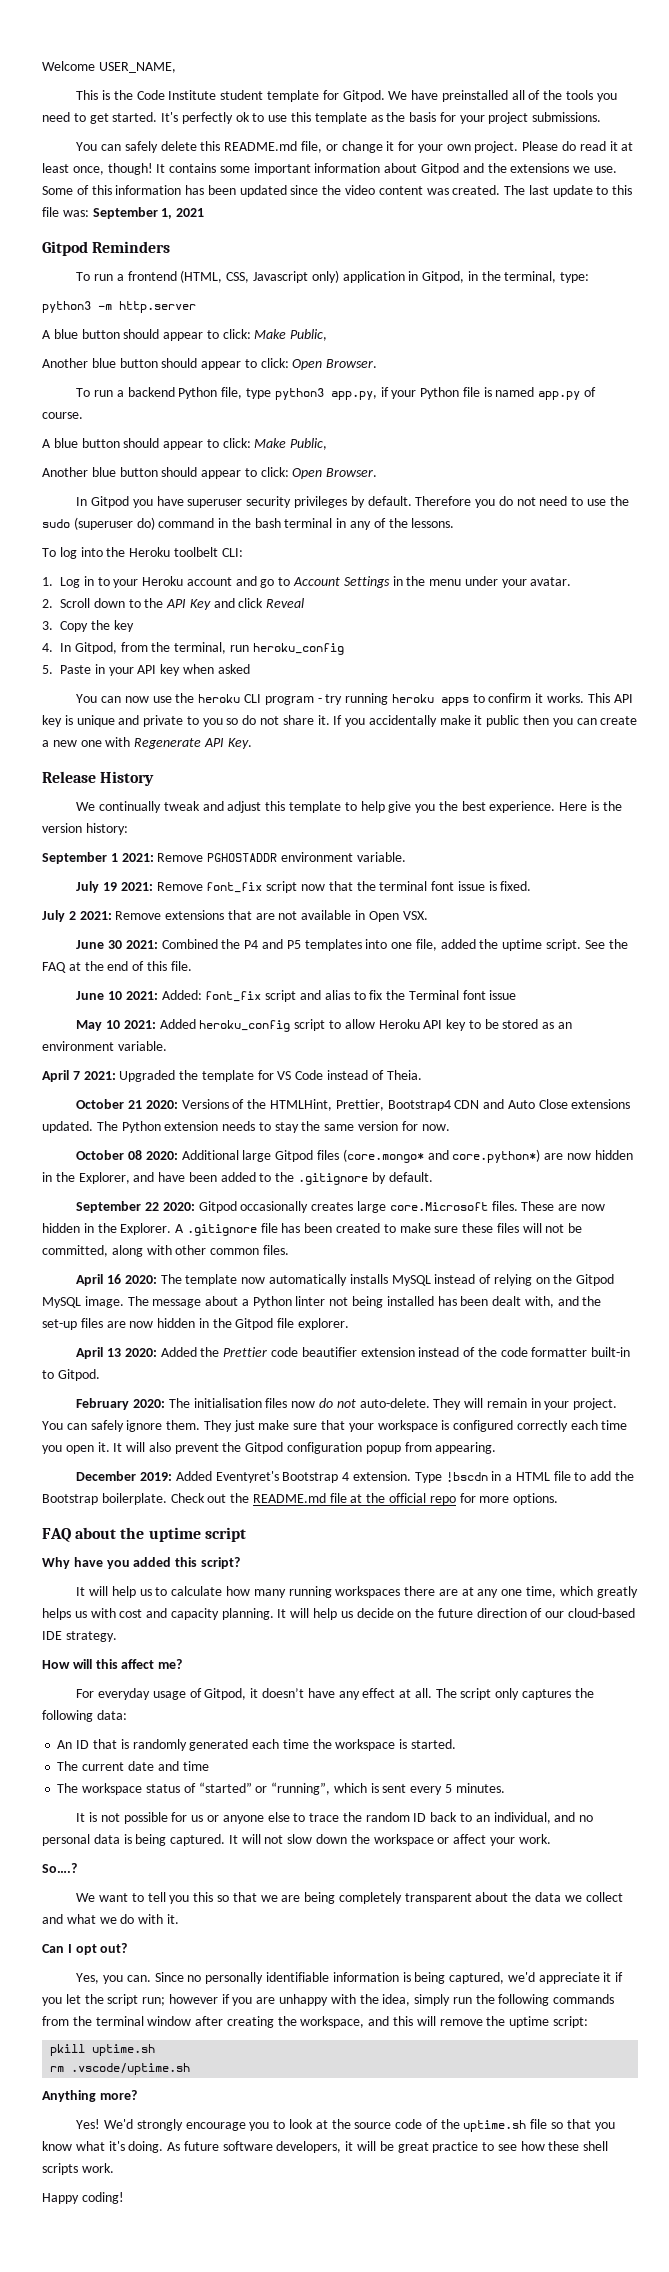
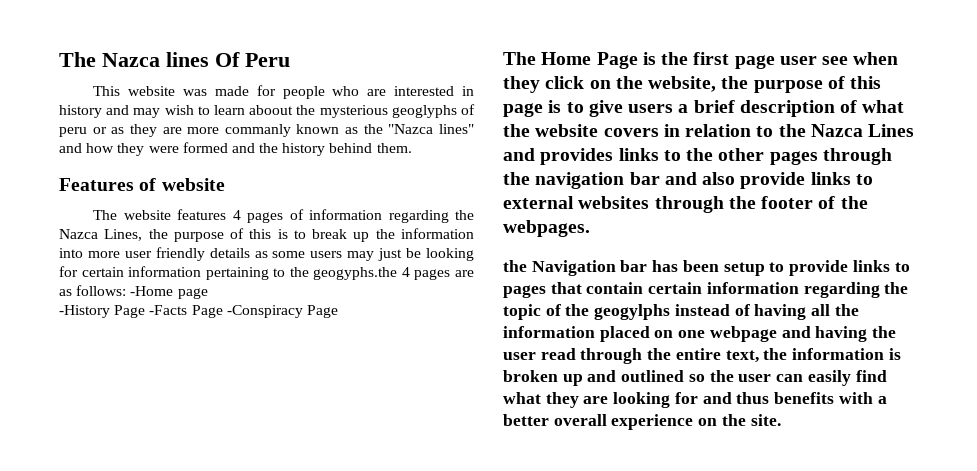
[42,61,176,73] [76,90,617,102] [42,112,602,124] [76,141,634,153] [42,163,617,175] [42,185,633,197] [42,207,205,219] [42,241,171,256] [76,270,590,283] [42,301,196,313] [42,329,328,341] [42,358,378,370] [76,387,597,400] [42,412,83,419] [42,438,328,450] [42,467,378,479] [76,496,629,508] [42,517,455,530] [42,547,243,559] [42,576,572,588] [42,598,305,610] [42,620,134,632] [42,642,344,655] [42,664,250,676] [76,693,633,706] [42,715,638,727] [42,737,252,749] [42,771,155,786] [76,801,622,813] [42,823,128,835] [42,852,406,864] [76,881,532,893] [42,910,428,922] [76,939,628,951] [42,961,192,973] [76,990,517,1002] [76,1019,573,1032] [42,1041,167,1051] [42,1070,422,1082] [76,1099,631,1111] [42,1121,450,1133] [76,1149,633,1163] [42,1172,433,1185] [76,1201,605,1213] [42,1223,583,1236] [42,1245,289,1257] [76,1274,615,1286] [42,1296,602,1308] [42,1318,350,1330] [76,1347,631,1359] [42,1369,100,1381] [76,1398,618,1410] [42,1420,628,1432] [42,1442,497,1454] [76,1471,635,1483] [42,1493,559,1505] [42,1527,246,1542] [42,1557,240,1569] [76,1586,638,1598] [42,1608,636,1620] [42,1631,117,1642] [42,1659,183,1669] [76,1688,594,1700] [42,1710,127,1722] [57,1739,456,1751] [57,1761,209,1771] [57,1782,505,1795] [76,1812,594,1824] [42,1834,551,1846] [42,1863,77,1873] [76,1892,623,1904] [42,1914,179,1924] [42,1943,128,1955] [76,1972,624,1984] [42,1994,615,2006] [42,2016,588,2028] [50,2044,156,2056] [50,2063,191,2075] [42,2090,137,2102] [76,2119,615,2132] [42,2141,609,2153] [42,2163,114,2175] [42,2192,124,2204] Welcome USER_NAME, // This is the Code Institute student template for Gitpod. We have preinstalled all of the tools you need to get started. It's perfectly ok to use this template as the basis for your project submissions. // You can safely delete this README.md file, or change it for your own project. Please do read it at least once, though! It contains some important information about Gitpod and the extensions we use. Some of this information has been updated since the video content was created. The last update to this file was: September 1, 2021 // Gitpod Reminders // To run a frontend (HTML, CSS, Javascript only) application in Gitpod, in the terminal, type: // python3 -m http.server // A blue button should appear to click: Make Public, // Another blue button should appear to click: Open Browser. // To run a backend Python file, type python3 app.py, if your Python file is named app.py of course. // A blue button should appear to click: Make Public, // Another blue button should appear to click: Open Browser. // In Gitpod you have superuser security privileges by default. Therefore you do not need to use the sudo (superuser do) command in the bash terminal in any of the lessons. // To log into the Heroku toolbelt CLI: // 1. Log in to your Heroku account and go to Account Settings in the menu under your avatar. // 2. Scroll down to the API Key and click Reveal // 3. Copy the key // 4. In Gitpod, from the terminal, run heroku_config // 5. Paste in your API key when asked // You can now use the heroku CLI program - try running heroku apps to confirm it works. This API key is unique and private to you so do not share it. If you accidentally make it public then you can create a new one with Regenerate API Key. // Release History // We continually tweak and adjust this template to help give you the best experience. Here is the version history: // September 1 2021: Remove PGHOSTADDR environment variable. // July 19 2021: Remove font_fix script now that the terminal font issue is fixed. // July 2 2021: Remove extensions that are not available in Open VSX. // June 30 2021: Combined the P4 and P5 templates into one file, added the uptime script. See the FAQ at the end of this file. // June 10 2021: Added: font_fix script and alias to fix the Terminal font issue // May 10 2021: Added heroku_config script to allow Heroku API key to be stored as an environment variable. // April 7 2021: Upgraded the template for VS Code instead of Theia. // October 21 2020: Versions of the HTMLHint, Prettier, Bootstrap4 CDN and Auto Close extensions updated. The Python extension needs to stay the same version for now. // October 08 2020: Additional large Gitpod files (core.mongo* and core.python*) are now hidden in the Explorer, and have been added to the .gitignore by default. // September 22 2020: Gitpod occasionally creates large core.Microsoft files. These are now hidden in the Explorer. A .gitignore file has been created to make sure these files will not be committed, along with other common files. // April 16 2020: The template now automatically installs MySQL instead of relying on the Gitpod MySQL image. The message about a Python linter not being installed has been dealt with, and the set-up files are now hidden in the Gitpod file explorer. // April 13 2020: Added the Prettier code beautifier extension instead of the code formatter built-in to Gitpod. // February 2020: The initialisation files now do not auto-delete. They will remain in your project. You can safely ignore them. They just make sure that your workspace is configured correctly each time you open it. It will also prevent the Gitpod configuration popup from appearing. // December 2019: Added Eventyret's Bootstrap 4 extension. Type !bscdn in a HTML file to add the Bootstrap boilerplate. Check out the README.md file at the official repo for more options. // FAQ about the uptime script // Why have you added this script? // It will help us to calculate how many running workspaces there are at any one time, which greatly helps us with cost and capacity planning. It will help us decide on the future direction of our cloud-based IDE strategy. // How will this affect me? // For everyday usage of Gitpod, it doesn’t have any effect at all. The script only captures the following data: // An ID that is randomly generated each time the workspace is started. // The current date and time // The workspace status of “started” or “running”, which is sent every 5 minutes. // It is not possible for us or anyone else to trace the random ID back to an individual, and no personal data is being captured. It will not slow down the workspace or affect your work. // So….? // We want to tell you this so that we are being completely transparent about the data we collect and what we do with it. // Can I opt out? // Yes, you can. Since no personally identifiable information is being captured, we'd appreciate it if you let the script run; however if you are unhappy with the idea, simply run the following commands from the terminal window after creating the workspace, and this will remove the uptime script: // pkill uptime.sh // rm .vscode/uptime.sh // Anything more? // Yes! We'd strongly encourage you to look at the source code of the uptime.sh file so that you know what it's doing. As future software developers, it will be great practice to see how these shell scripts work. // Happy coding! -> [59,52,290,67] [93,85,474,99] [59,104,475,118] [59,124,474,137] [59,142,412,156] [59,178,225,191] [93,209,474,223] [59,228,474,242] [59,247,475,261] [59,266,474,280] [59,285,208,299] [59,305,338,318] [503,52,899,69] [503,76,882,93] [503,100,905,117] [503,124,915,137] [503,148,892,165] [503,172,873,189] [503,196,868,213] [503,220,590,237] [503,260,910,276] [503,282,909,298] [503,304,859,320] [503,326,897,342] [503,348,901,364] [503,370,887,386] [503,392,887,408] [503,414,781,430] The Nazca lines Of Peru // This website was made for people who are interested in history and may wish to learn aboout the mysterious geoglyphs of peru or as they are more commanly known as the "Nazca lines" and how they were formed and the history behind them. // Features of website // The website features 4 pages of information regarding the Nazca Lines, the purpose of this is to break up the information into more user friendly details as some users may just be looking for certain information pertaining to the geogyphs.the 4 pages are as follows: -Home page // -History Page -Facts Page -Conspiracy Page // The Home Page is the first page user see when they click on the website, the purpose of this page is to give users a brief description of what the website covers in relation to the Nazca Lines and provides links to the other pages through the navigation bar and also provide links to external websites through the footer of the webpages. // the Navigation bar has been setup to provide links to pages that contain certain information regarding the topic of the geogylphs instead of having all the information placed on one webpage and having the user read through the entire text, the information is broken up and outlined so the user can easily find what they are looking for and thus benefits with a better overall experience on the site.

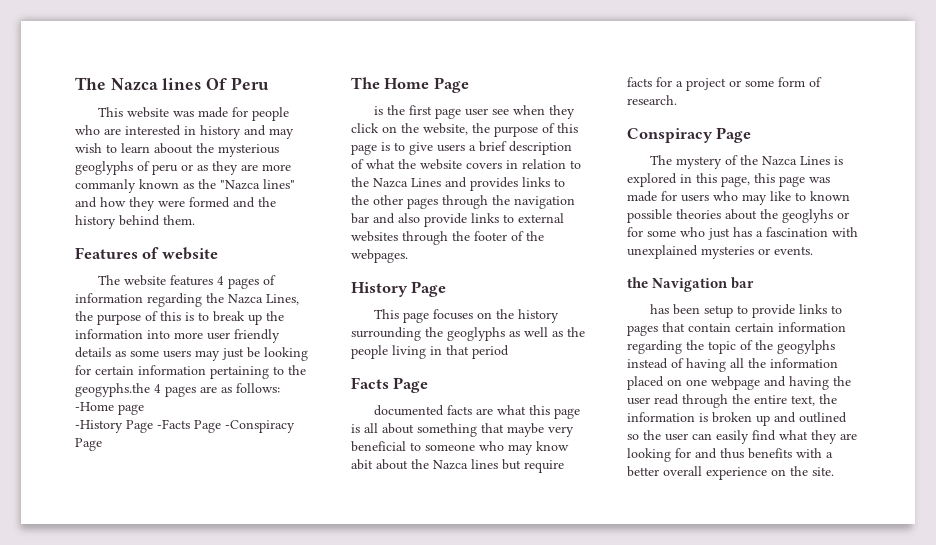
(638, 60) none -> (469, 85) //
(590, 228) none -> [351,281,447,297] [374,309,560,323] [351,327,585,341] [351,345,509,359] [351,377,429,393] [374,405,581,419] [351,423,574,437] [351,441,569,455] [351,459,564,473] [627,77,822,91] [627,95,677,105] [627,127,752,143] [650,155,844,169] [627,173,830,187] [627,191,850,205] [627,209,849,223] [627,227,858,240] [627,245,813,259] // History Page // This page focuses on the history surrounding the geoglyphs as well as the people living in that period // Facts Page // documented facts are what this page is all about something that maybe very beneficial to someone who may know abit about the Nazca lines but require facts for a project or some form of research. // Conspiracy Page // The mystery of the Nazca Lines is explored in this page, this page was made for users who may like to known possible theories about the geoglyhs or for some who just has a fascination with unexplained mysteries or events.
(648, 266) none -> (755, 283) //

